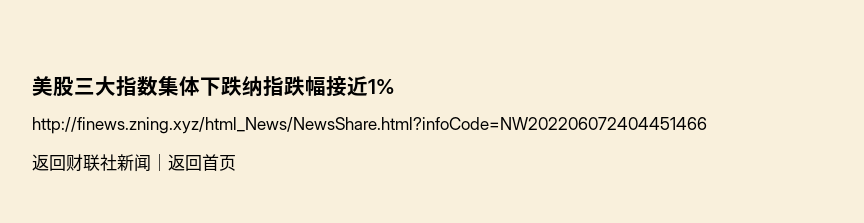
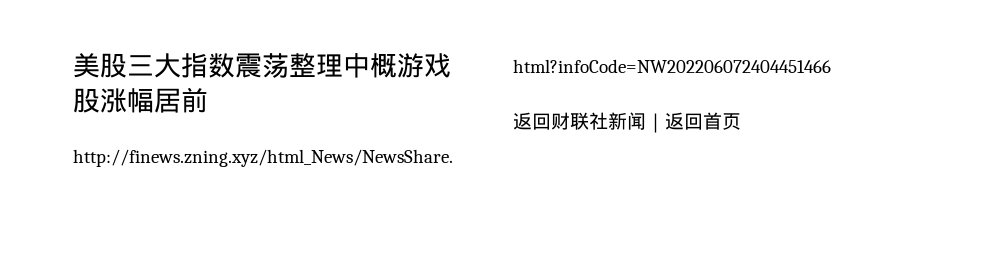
[158,76,395,97] 集体下跌纳指跌幅接近1% -> [235,53,451,78] [73,87,208,113] 震荡整理中概游戏股涨幅居前

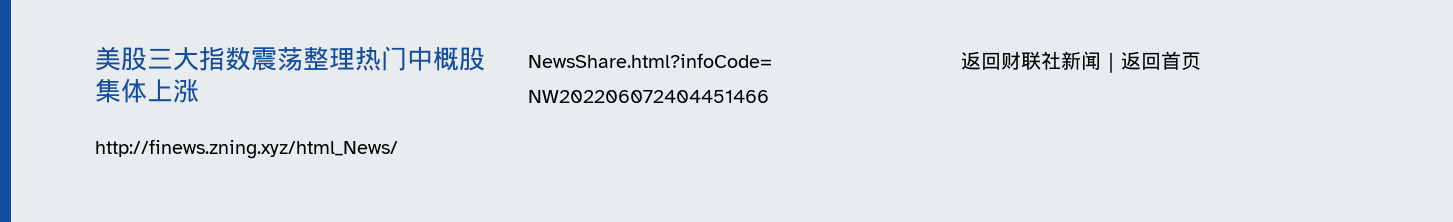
[343,53,451,78] [73,88,100,113] 中概游戏股 -> [355,46,485,71] [95,78,173,103] 热门中概股集体上
[127,87,208,113] 幅居前 -> (199, 91) none

